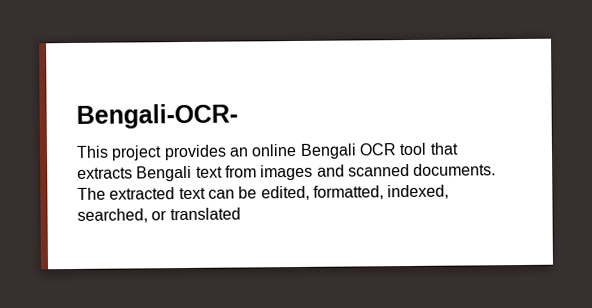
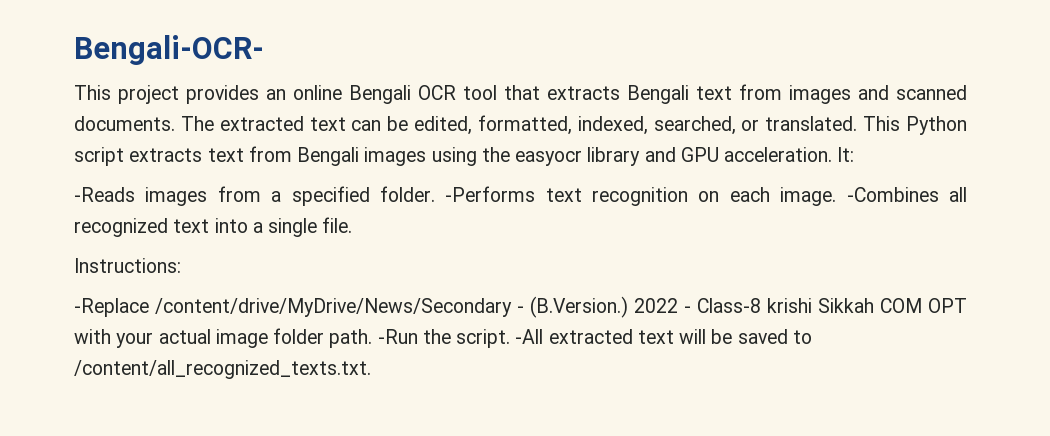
[169,207,241,221] translated -> [765,116,967,135] [74,146,855,166] [74,186,967,206] [74,217,353,237] [74,258,181,273] [74,296,967,318] [74,328,812,348] [74,360,371,379] translated. This Python script extracts text from Bengali images using the easyocr library and GPU acceleration. It: // -Reads images from a specified folder. -Performs text recognition on each image. -Combines all recognized text into a single file. // Instructions: // -Replace /content/drive/MyDrive/News/Secondary - (B.Version.) 2022 - Class-8 krishi Sikkah COM OPT with your actual image folder path. -Run the script. -All extracted text will be saved to /content/all_recognized_texts.txt.

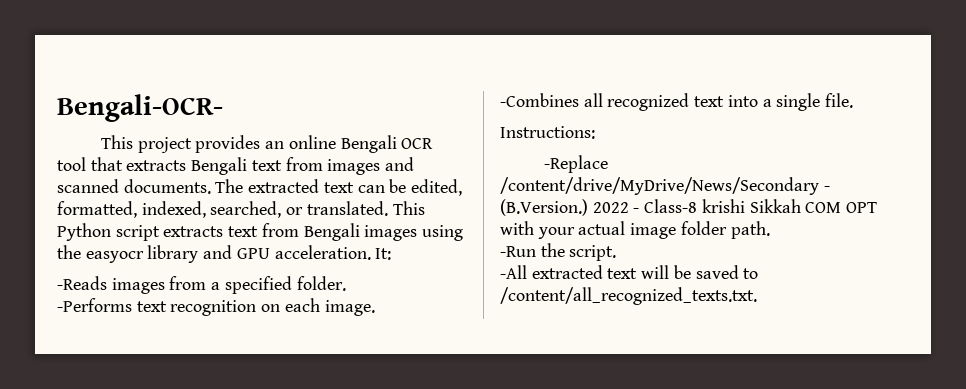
(435, 194) none -> (346, 283) //
(837, 196) none -> (375, 308) //
(373, 338) none -> (770, 230) //
(511, 338) none -> (617, 253) //

